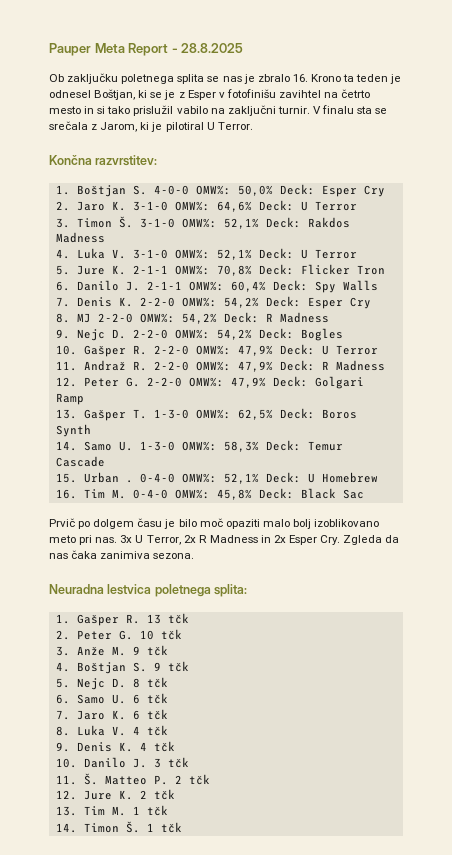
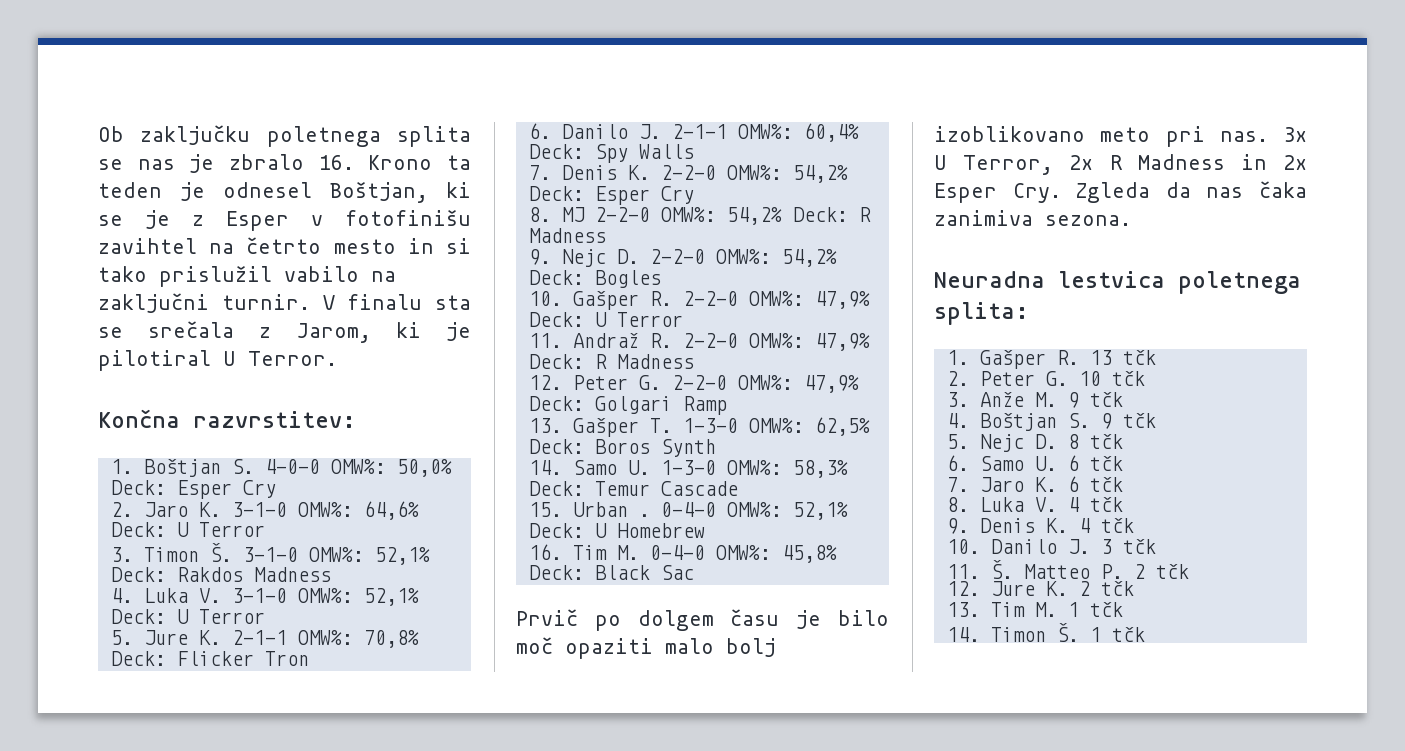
[49,43,244,56] Pauper Meta Report - 28.8.2025 // -> (98, 134) none

